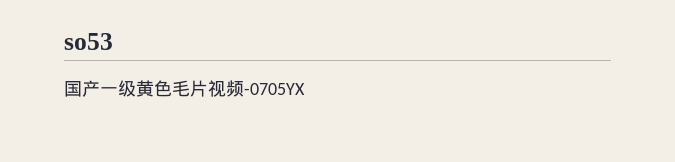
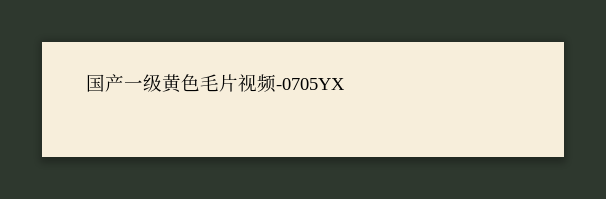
[64,33,113,50] so53 // -> (86, 83) none

